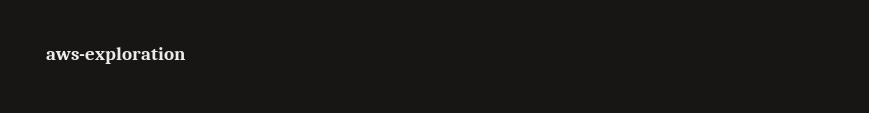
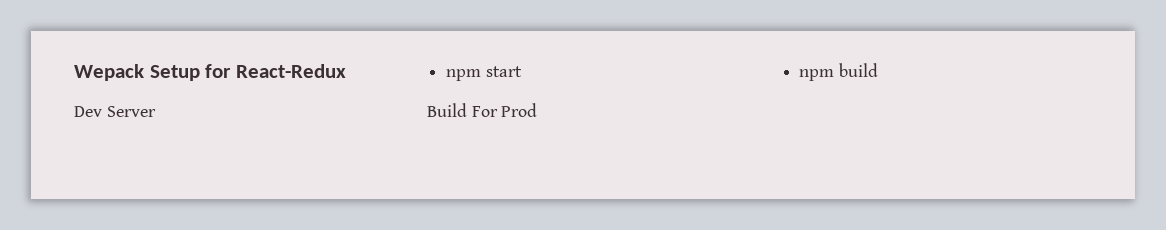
[46,47,186,64] aws-exploration -> [74,64,347,81] [74,106,156,117] [446,66,522,81] [427,103,538,117] [799,63,878,81] Wepack Setup for React-Redux // Dev Server // npm start // Build For Prod // npm build

